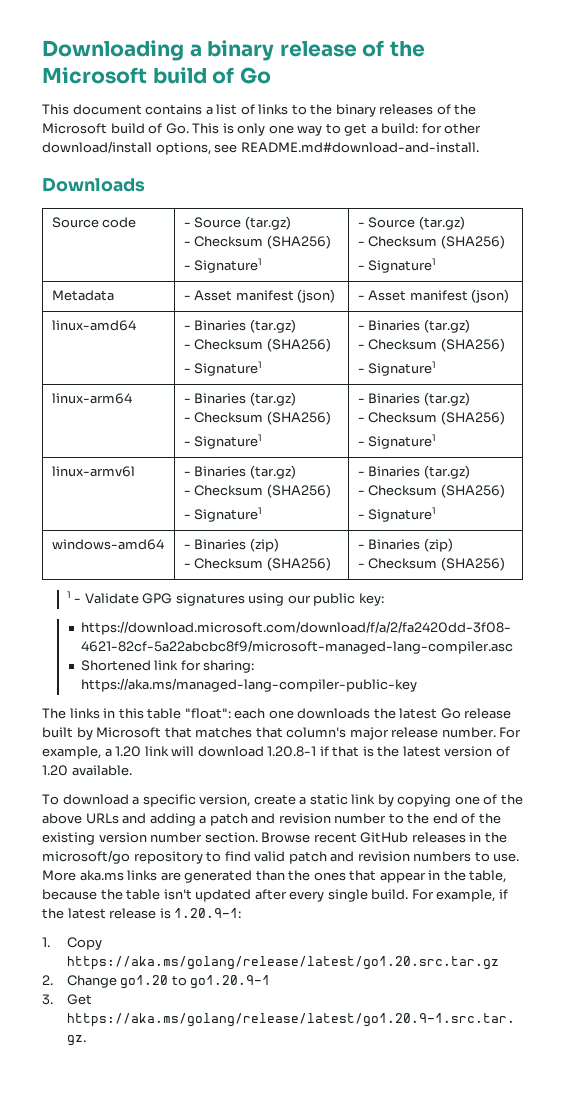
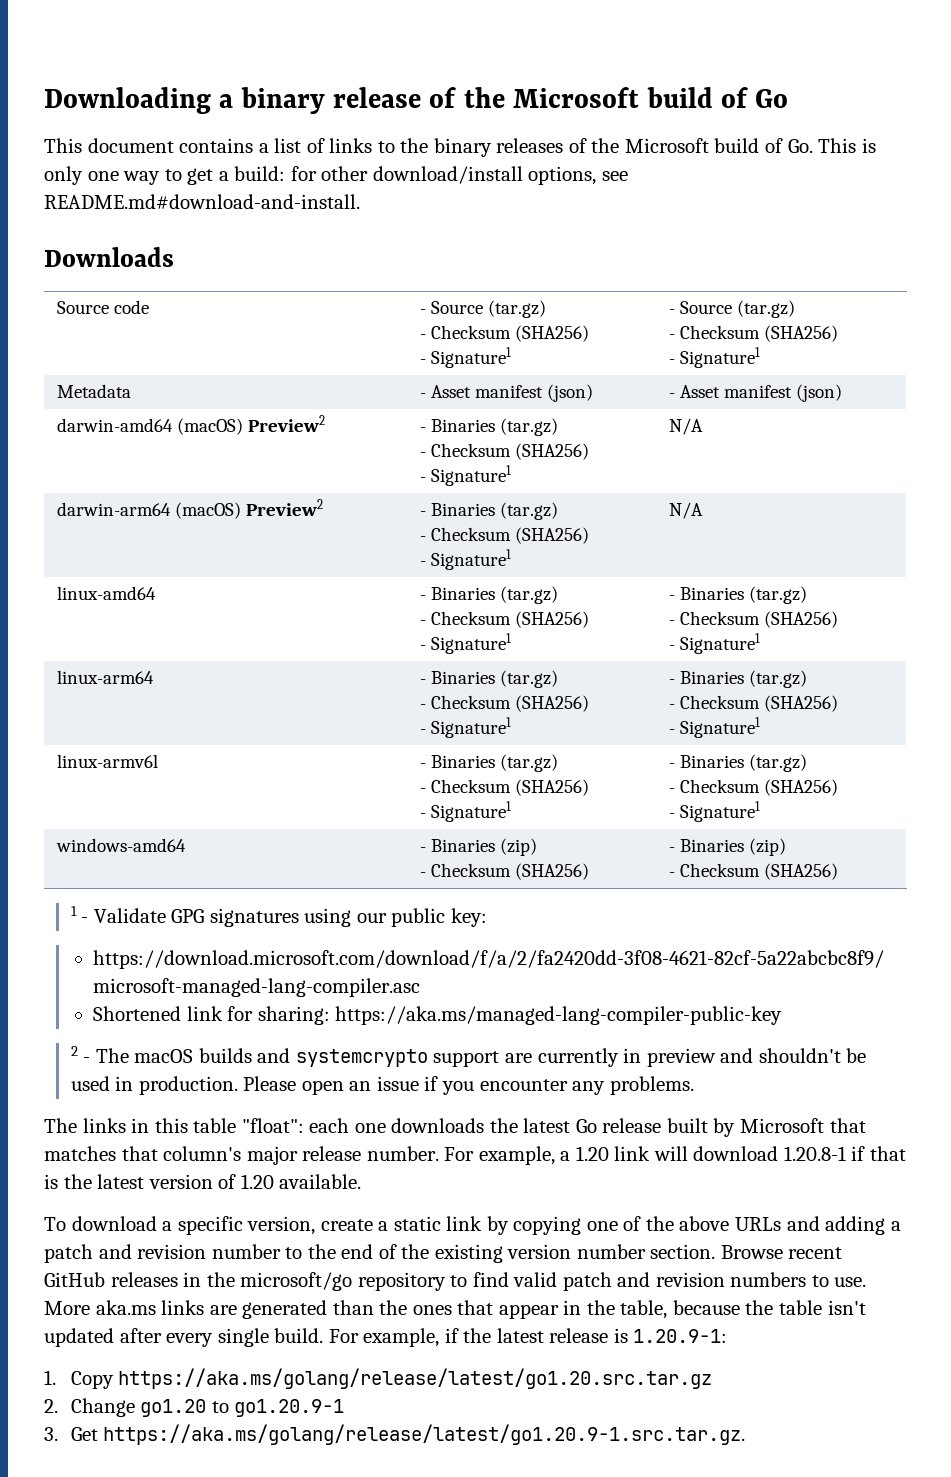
(510, 296) none -> [56,415,325,435] [419,418,558,436] [419,443,589,460] [419,465,511,486] [668,418,703,435] [56,499,323,519] [419,502,558,520] [419,527,589,544] [419,549,511,570] [668,502,703,519] // darwin-amd64 (macOS) Preview2 | - Binaries (tar.gz) // - Checksum (SHA256) // - Signature1 | N/A // darwin-arm64 (macOS) Preview2 | - Binaries (tar.gz) // - Checksum (SHA256) // - Signature1 | N/A
(417, 685) none -> [70,1046,78,1056] [83,1048,867,1067] [70,1076,694,1095] // 2 - The macOS builds and systemcrypto support are currently in preview and shouldn't be used in production. Please open an issue if you encounter any problems.

